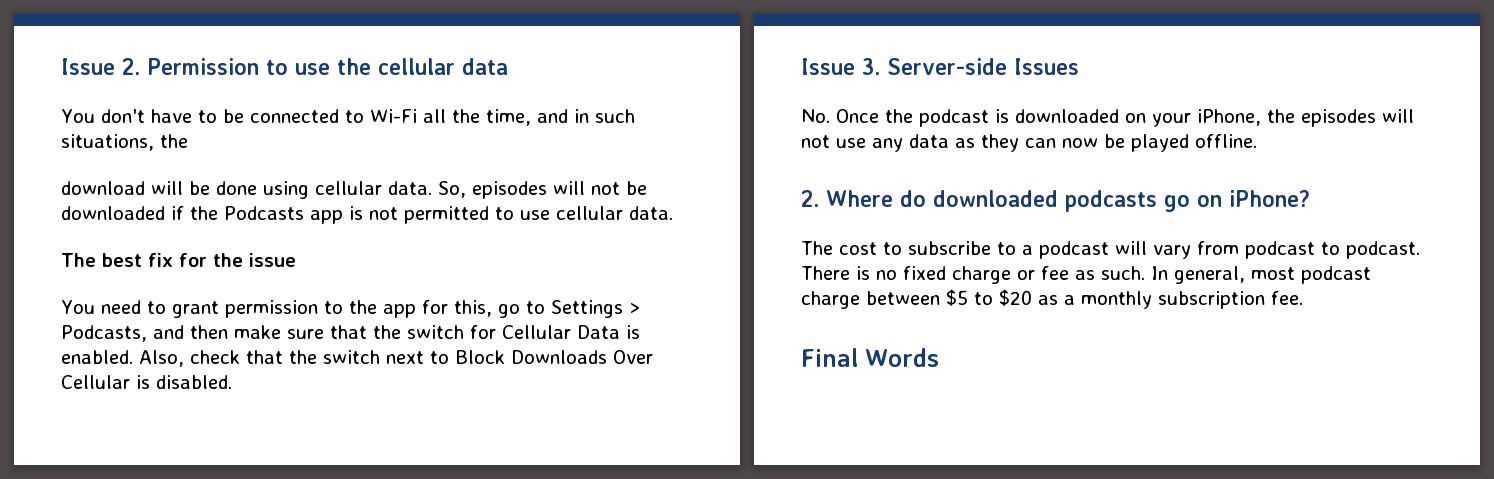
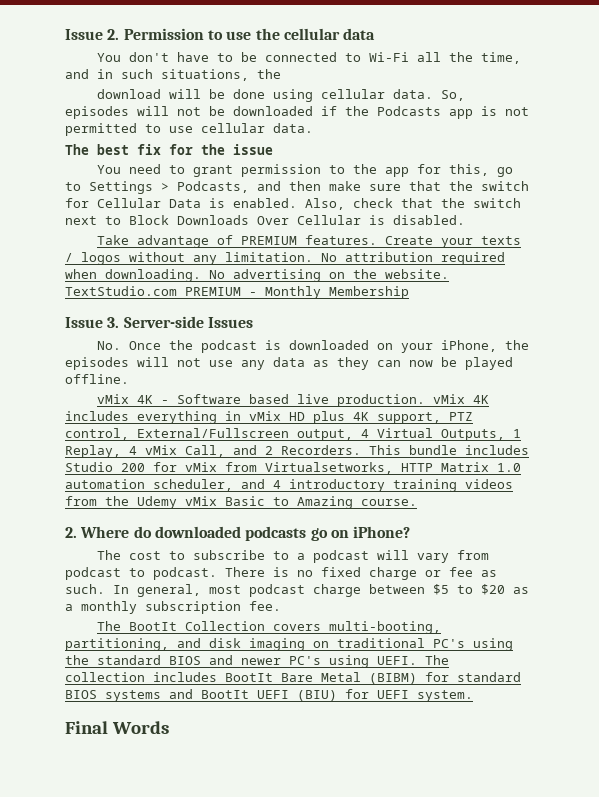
(232, 382) none -> [96,235,521,248] [65,252,505,265] [65,269,449,282] [65,286,409,299] // Take advantage of PREMIUM features. Create your texts / logos without any limitation. No attribution required when downloading. No advertising on the website. TextStudio.com PREMIUM - Monthly Membership
(1257, 141) none -> [96,394,489,407] [65,411,473,424] [65,428,521,441] [65,445,529,458] [65,462,521,474] [65,479,513,492] [65,496,417,509] // vMix 4K - Software based live production. vMix 4K includes everything in vMix HD plus 4K support, PTZ control, External/Fullscreen output, 4 Virtual Outputs, 1 Replay, 4 vMix Call, and 2 Recorders. This bundle includes Studio 200 for vMix from Virtualsetworks, HTTP Matrix 1.0 automation scheduler, and 4 introductory training videos from the Udemy vMix Basic to Amazing course.
(1303, 298) none -> [96,621,441,634] [65,638,513,651] [65,655,449,668] [65,672,521,684] [65,689,473,702] // The BootIt Collection covers multi-booting, partitioning, and disk imaging on traditional PC's using the standard BIOS and newer PC's using UEFI. The collection includes BootIt Bare Metal (BIBM) for standard BIOS systems and BootIt UEFI (BIU) for UEFI system.

